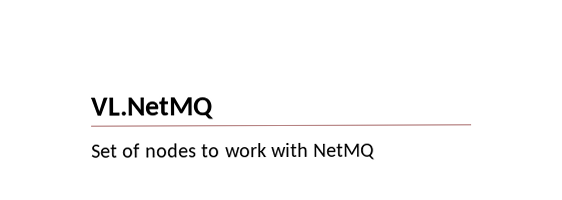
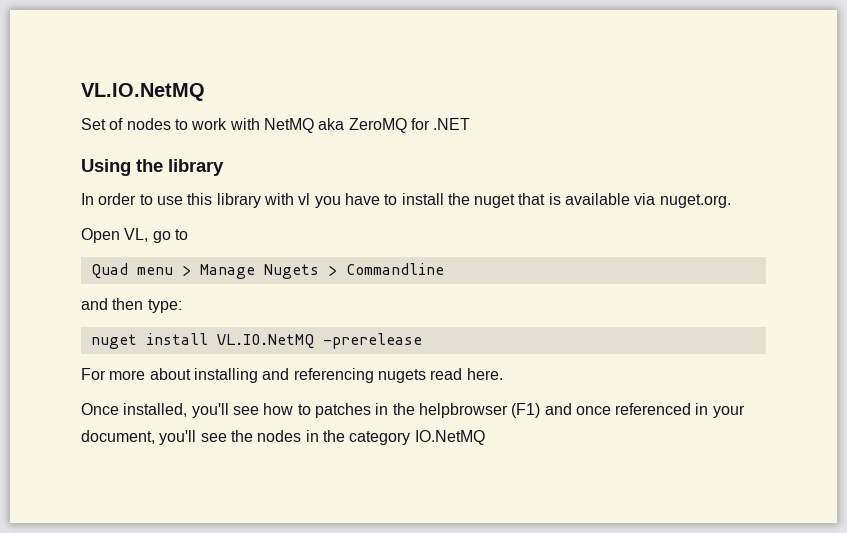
[90,97,214,120] VL.NetMQ -> [81,83,205,101] VL.IO.NetMQ
(376, 151) none -> [318,118,471,133] [81,159,224,176] [81,193,731,208] [81,228,188,243] [90,263,444,279] [81,298,182,313] [90,333,422,349] [81,368,503,383] [81,403,745,418] [81,430,485,445] aka ZeroMQ for .NET // Using the library // In order to use this library with vl you have to install the nuget that is available via nuget.org. // Open VL, go to // Quad menu > Manage Nugets > Commandline // and then type: // nuget install VL.IO.NetMQ -prerelease // For more about installing and referencing nugets read here. // Once installed, you'll see how to patches in the helpbrowser (F1) and once referenced in your document, you'll see the nodes in the category IO.NetMQ

